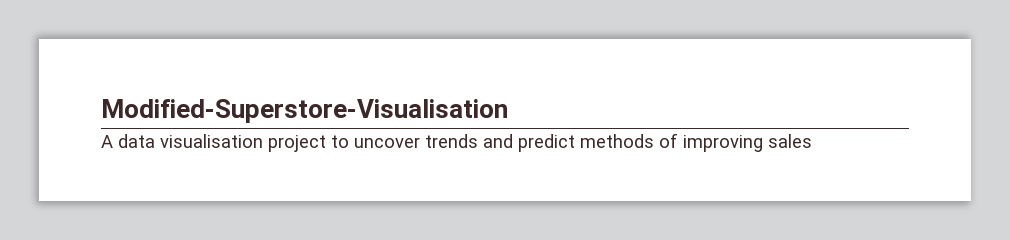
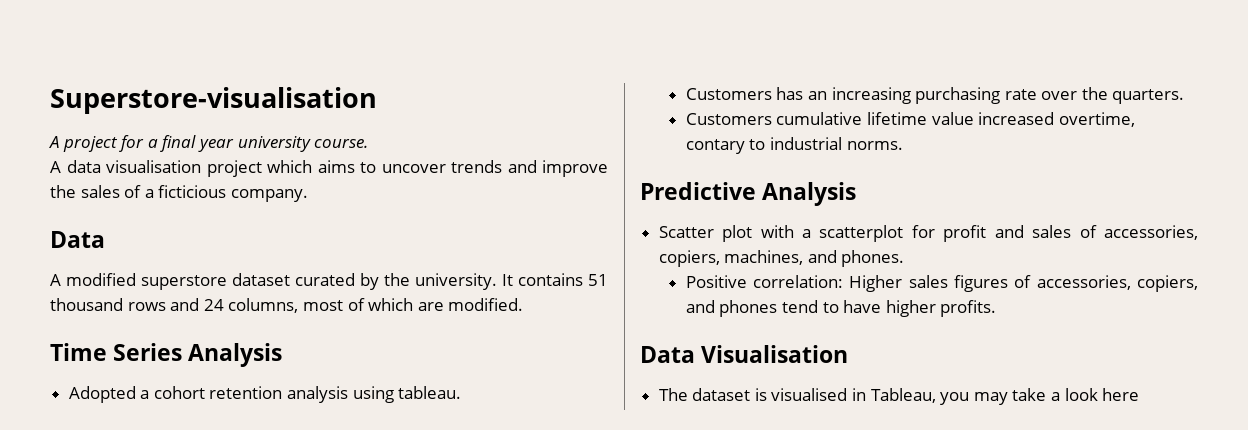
[101,99,508,123] Modified-Superstore-Visualisation -> [50,87,377,114] [49,135,369,152] Superstore-visualisation // A project for a final year university course.
(326, 143) none -> [267,160,355,173] which aims
[518,133,812,152] predict methods of improving sales -> [542,160,608,177] [50,185,308,202] [50,231,105,248] [50,273,608,290] [50,298,524,313] [50,343,283,367] [68,386,462,403] [685,87,1185,104] [685,112,1135,127] [685,137,903,154] [640,182,857,206] [658,225,1198,242] [658,250,905,267] [685,275,1198,292] [685,300,997,317] [640,345,849,363] [658,388,1140,405] improve the sales of a ficticious company. // Data // A modified superstore dataset curated by the university. It contains 51 thousand rows and 24 columns, most of which are modified. // Time Series Analysis // Adopted a cohort retention analysis using tableau. // Customers has an increasing purchasing rate over the quarters. // Customers cumulative lifetime value increased overtime, contary to industrial norms. // Predictive Analysis // Scatter plot with a scatterplot for profit and sales of accessories, copiers, machines, and phones. // Positive correlation: Higher sales figures of accessories, copiers, and phones tend to have higher profits. // Data Visualisation // The dataset is visualised in Tableau, you may take a look here

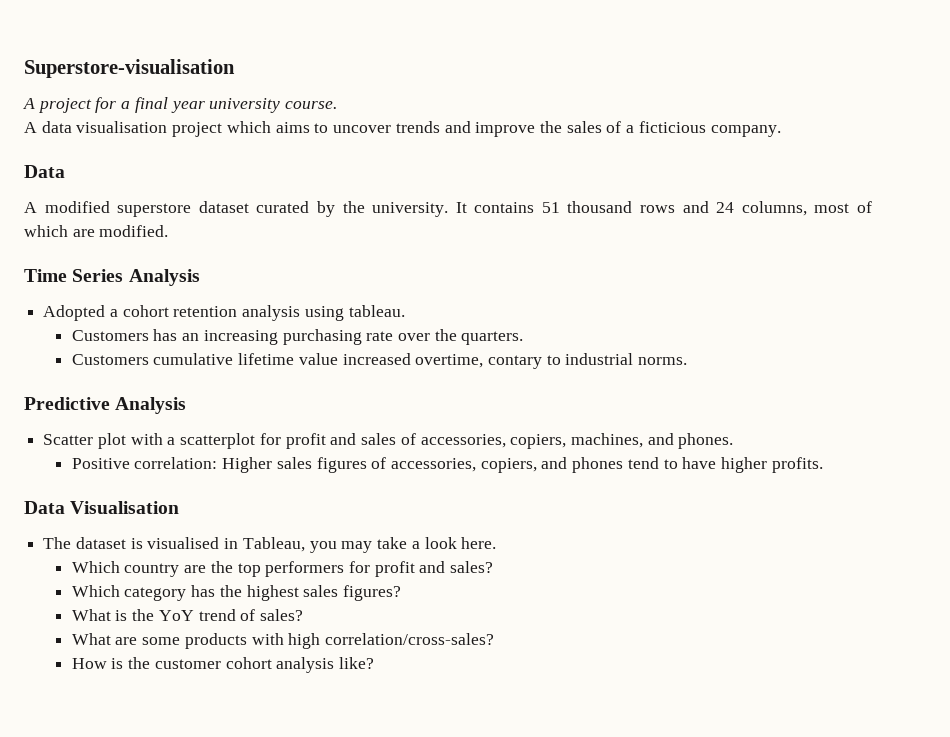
[1102,388,1140,401] here -> [461,537,497,549] [71,561,494,577] [71,585,402,601] [71,609,304,621] [71,633,495,649] [71,657,375,673] here. // Which country are the top performers for profit and sales? // Which category has the highest sales figures? // What is the YoY trend of sales? // What are some products with high correlation/cross-sales? // How is the customer cohort analysis like?

